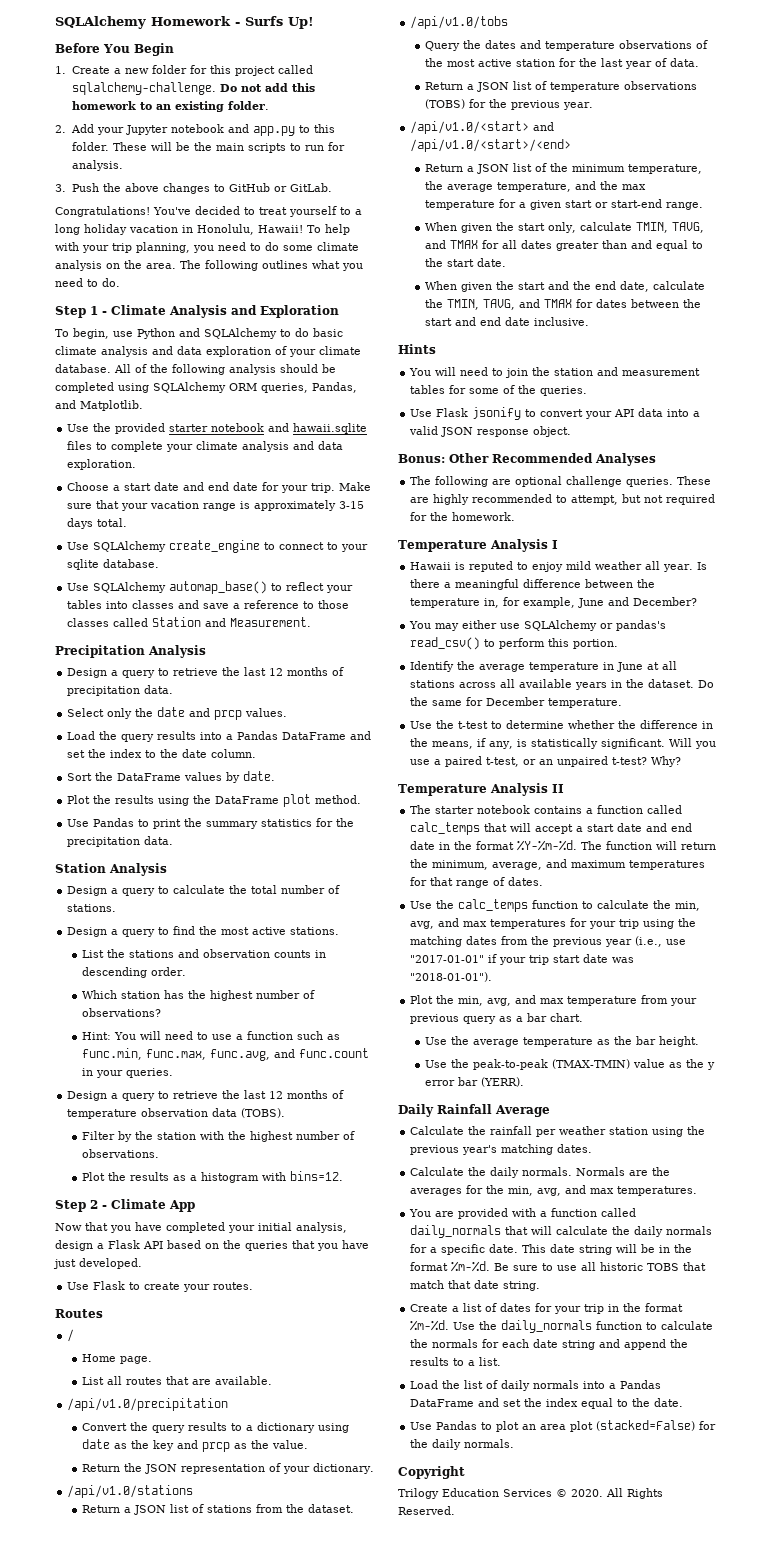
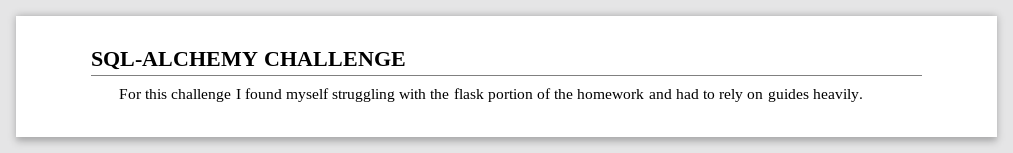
[55,16,314,29] [55,43,174,56] [55,65,313,76] [71,82,315,95] [71,101,269,112] [55,124,335,136] [71,142,346,153] [71,160,123,171] [55,183,332,194] [55,206,362,217] [55,224,350,235] [55,242,359,253] [55,260,363,271] [55,278,120,287] [55,305,339,318] [55,328,343,339] [55,346,361,357] [55,364,336,375] [55,382,357,393] [55,400,143,411] [67,423,368,434] [67,441,344,452] [67,459,137,470] [67,482,372,493] [67,500,365,511] [67,518,128,529] [67,540,369,553] [67,559,160,570] [67,581,354,594] [67,600,350,609] [67,617,312,627] [55,645,206,658] [67,667,345,678] [67,685,174,696] [67,707,288,720] [67,731,372,742] [67,749,257,758] [67,771,276,783] [67,794,362,807] [67,818,355,829] [67,836,174,847] [55,863,167,876] [67,885,341,896] [67,904,117,912] [67,926,340,937] [81,949,326,958] [81,967,186,978] [81,990,315,1001] [81,1008,161,1017] [81,1031,340,1040] [81,1048,369,1061] [81,1068,173,1078] [67,1090,345,1101] [67,1108,286,1119] [81,1131,355,1142] [81,1149,159,1158] [81,1171,343,1183] [55,1199,195,1212] [55,1222,347,1233] [55,1240,369,1251] [53,1258,142,1269] [67,1281,254,1292] [55,1309,103,1318] [67,1329,75,1342] [81,1354,152,1364] [81,1376,272,1385] [67,1398,229,1411] [81,1422,349,1433] [81,1439,308,1452] [81,1463,374,1474] [67,1485,194,1498] [81,1504,354,1515] [410,16,509,29] [424,40,708,51] [424,58,699,69] [424,81,697,92] [424,99,593,110] [410,121,555,134] [410,139,572,152] [424,163,702,174] [424,181,646,192] [424,199,703,210] [424,222,704,233] [424,240,703,251] [424,258,506,267] [424,281,705,292] [424,299,701,310] [424,317,589,326] [398,344,436,354] [409,367,701,378] [410,385,588,396] [410,407,701,420] [409,426,572,437] [398,453,656,466] [410,476,712,487] [410,494,716,505] [410,512,516,521] [398,539,558,552] [410,561,708,572] [410,579,656,590] [410,597,698,608] [409,620,667,631] [410,637,619,650] [410,661,678,672] [410,679,715,690] [410,697,623,708] [410,720,714,729] [410,738,717,749] [410,756,682,767] [398,783,564,796] [410,805,683,814] [410,822,693,835] [410,840,717,851] [410,859,706,870] [410,877,544,888] [410,899,701,912] [410,918,697,929] [410,936,687,947] [410,954,635,965] [410,972,493,982] [410,995,698,1006] [410,1013,584,1024] [424,1036,699,1047] [424,1059,715,1070] [424,1077,524,1087] [398,1104,550,1117] [410,1126,706,1137] [410,1144,593,1155] [410,1167,671,1178] [410,1185,698,1196] [409,1208,637,1219] [410,1225,713,1238] [410,1244,693,1255] [410,1261,707,1272] [410,1280,541,1291] [410,1303,684,1314] [410,1320,714,1333] [410,1339,689,1350] [410,1357,502,1366] [410,1380,662,1391] [410,1398,684,1409] [410,1420,717,1432] [410,1439,515,1450] [398,1466,465,1479] [398,1488,663,1499] [398,1506,455,1515] SQLAlchemy Homework - Surfs Up! // Before You Begin // 1. Create a new folder for this project called sqlalchemy-challenge. Do not add this homework to an existing folder. // 2. Add your Jupyter notebook and app.py to this folder. These will be the main scripts to run for analysis. // 3. Push the above changes to GitHub or GitLab. // Congratulations! You've decided to treat yourself to a long holiday vacation in Honolulu, Hawaii! To help with your trip planning, you need to do some climate analysis on the area. The following outlines what you need to do. // Step 1 - Climate Analysis and Exploration // To begin, use Python and SQLAlchemy to do basic climate analysis and data exploration of your climate database. All of the following analysis should be completed using SQLAlchemy ORM queries, Pandas, and Matplotlib. // Use the provided starter notebook and hawaii.sqlite files to complete your climate analysis and data exploration. // Choose a start date and end date for your trip. Make sure that your vacation range is approximately 3-15 days total. // Use SQLAlchemy create_engine to connect to your sqlite database. // Use SQLAlchemy automap_base() to reflect your tables into classes and save a reference to those classes called Station and Measurement. // Precipitation Analysis // Design a query to retrieve the last 12 months of precipitation data. // Select only the date and prcp values. // Load the query results into a Pandas DataFrame and set the index to the date column. // Sort the DataFrame values by date. // Plot the results using the DataFrame plot method. // Use Pandas to print the summary statistics for the precipitation data. // Station Analysis // Design a query to calculate the total number of stations. // Design a query to find the most active stations. // List the stations and observation counts in descending order. // Which station has the highest number of observations? // Hint: You will need to use a function such as func.min, func.max, func.avg, and func.count in your queries. // Design a query to retrieve the last 12 months of temperature observation data (TOBS). // Filter by the station with the highest number of observations. // Plot the results as a histogram with bins=12. // Step 2 - Climate App // Now that you have completed your initial analysis, design a Flask API based on the queries that you have just developed. // Use Flask to create your routes. // Routes // / // Home page. // List all routes that are available. // /api/v1.0/precipitation // Convert the query results to a dictionary using date as the key and prcp as the value. // Return the JSON representation of your dictionary. // /api/v1.0/stations // Return a JSON list of stations from the dataset. // /api/v1.0/tobs // Query the dates and temperature observations of the most active station for the last year of data. // Return a JSON list of temperature observations (TOBS) for the previous year. // /api/v1.0/<start> and /api/v1.0/<start>/<end> // Return a JSON list of the minimum temperature, the average temperature, and the max temperature for a given start or start-end range. // When given the start only, calculate TMIN, TAVG, and TMAX for all dates greater than and equal to the start date. // When given the start and the end date, calculate the TMIN, TAVG, and TMAX for dates between the start and end date inclusive. // Hints // You will need to join the station and measurement tables for some of the queries. // Use Flask jsonify to convert your API data into a valid JSON response object. // Bonus: Other Recommended Analyses // The following are optional challenge queries. These are highly recommended to attempt, but not required for the homework. // Temperature Analysis I // Hawaii is reputed to enjoy mild weather all year. Is there a meaningful difference between the temperature in, for example, June and December? // You may either use SQLAlchemy or pandas's read_csv() to perform this portion. // Identify the average temperature in June at all stations across all available years in the dataset. Do the same for December temperature. // Use the t-test to determine whether the difference in the means, if any, is statistically significant. Will you use a paired t-test, or an unpaired t-test? Why? // Temperature Analysis II // The starter notebook contains a function called calc_temps that will accept a start date and end date in the format %Y-%m-%d. The function will return the minimum, average, and maximum temperatures for that range of dates. // Use the calc_temps function to calculate the min, avg, and max temperatures for your trip using the matching dates from the previous year (i.e., use "2017-01-01" if your trip start date was "2018-01-01"). // Plot the min, avg, and max temperature from your previous query as a bar chart. // Use the average temperature as the bar height. // Use the peak-to-peak (TMAX-TMIN) value as the y error bar (YERR). // Daily Rainfall Average // Calculate the rainfall per weather station using the previous year's matching dates. // Calculate the daily normals. Normals are the averages for the min, avg, and max temperatures. // You are provided with a function called daily_normals that will calculate the daily normals for a specific date. This date string will be in the format %m-%d. Be sure to use all historic TOBS that match that date string. // Create a list of dates for your trip in the format %m-%d. Use the daily_normals function to calculate the normals for each date string and append the results to a list. // Load the list of daily normals into a Pandas DataFrame and set the index equal to the date. // Use Pandas to plot an area plot (stacked=False) for the daily normals. // Copyright // Trilogy Education Services © 2020. All Rights Reserved. -> [91,52,406,70] [118,88,863,102] SQL-ALCHEMY CHALLENGE // For this challenge I found myself struggling with the flask portion of the homework and had to rely on guides heavily.

